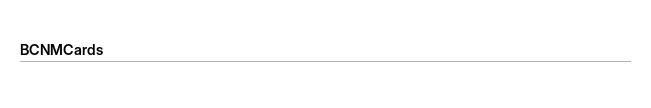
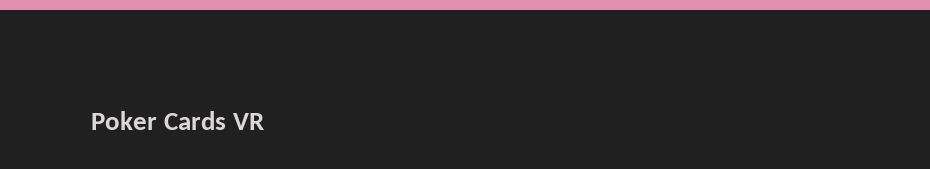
[20,44,103,55] BCNMCards -> [91,111,265,130] Poker Cards VR

